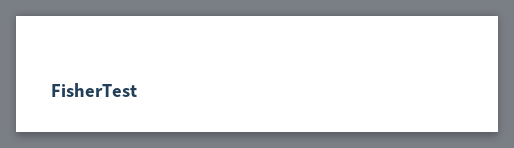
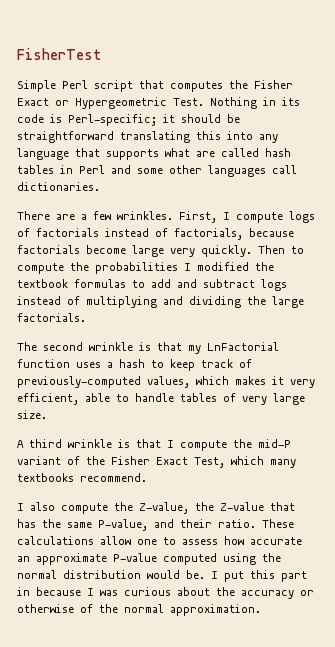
(137, 90) none -> [17,80,293,92] [17,97,300,109] [17,114,240,126] [17,131,278,143] [17,148,291,160] [17,165,297,177] [17,182,100,191] [17,211,315,223] [17,228,294,240] [17,245,304,257] [17,262,274,274] [17,279,287,291] [17,296,304,308] [17,313,86,322] [17,342,279,354] [17,359,252,371] [17,376,315,388] [17,393,305,405] [17,410,47,419] [17,439,291,451] [17,456,296,468] [17,473,147,482] [17,502,295,514] [17,519,294,531] [17,536,302,545] [17,553,281,565] [17,570,307,582] [17,587,314,599] [17,604,261,616] // Simple Perl script that computes the Fisher Exact or Hypergeometric Test. Nothing in its code is Perl-specific; it should be straightforward translating this into any language that supports what are called hash tables in Perl and some other languages call dictionaries. // There are a few wrinkles. First, I compute logs of factorials instead of factorials, because factorials become large very quickly. Then to compute the probabilities I modified the textbook formulas to add and subtract logs instead of multiplying and dividing the large factorials. // The second wrinkle is that my LnFactorial function uses a hash to keep track of previously-computed values, which makes it very efficient, able to handle tables of very large size. // A third wrinkle is that I compute the mid-P variant of the Fisher Exact Test, which many textbooks recommend. // I also compute the Z-value, the Z-value that has the same P-value, and their ratio. These calculations allow one to assess how accurate an approximate P-value computed using the normal distribution would be. I put this part in because I was curious about the accuracy or otherwise of the normal approximation.

